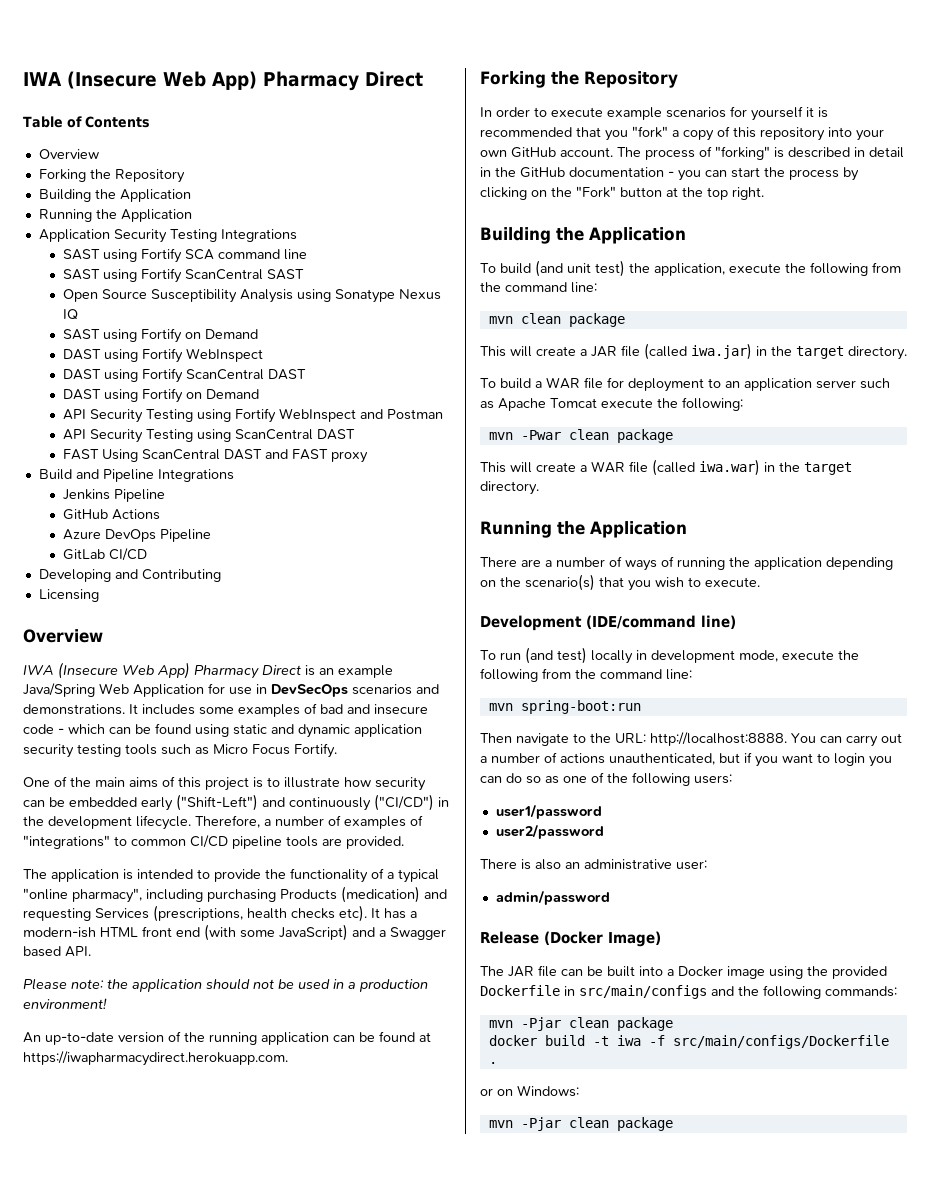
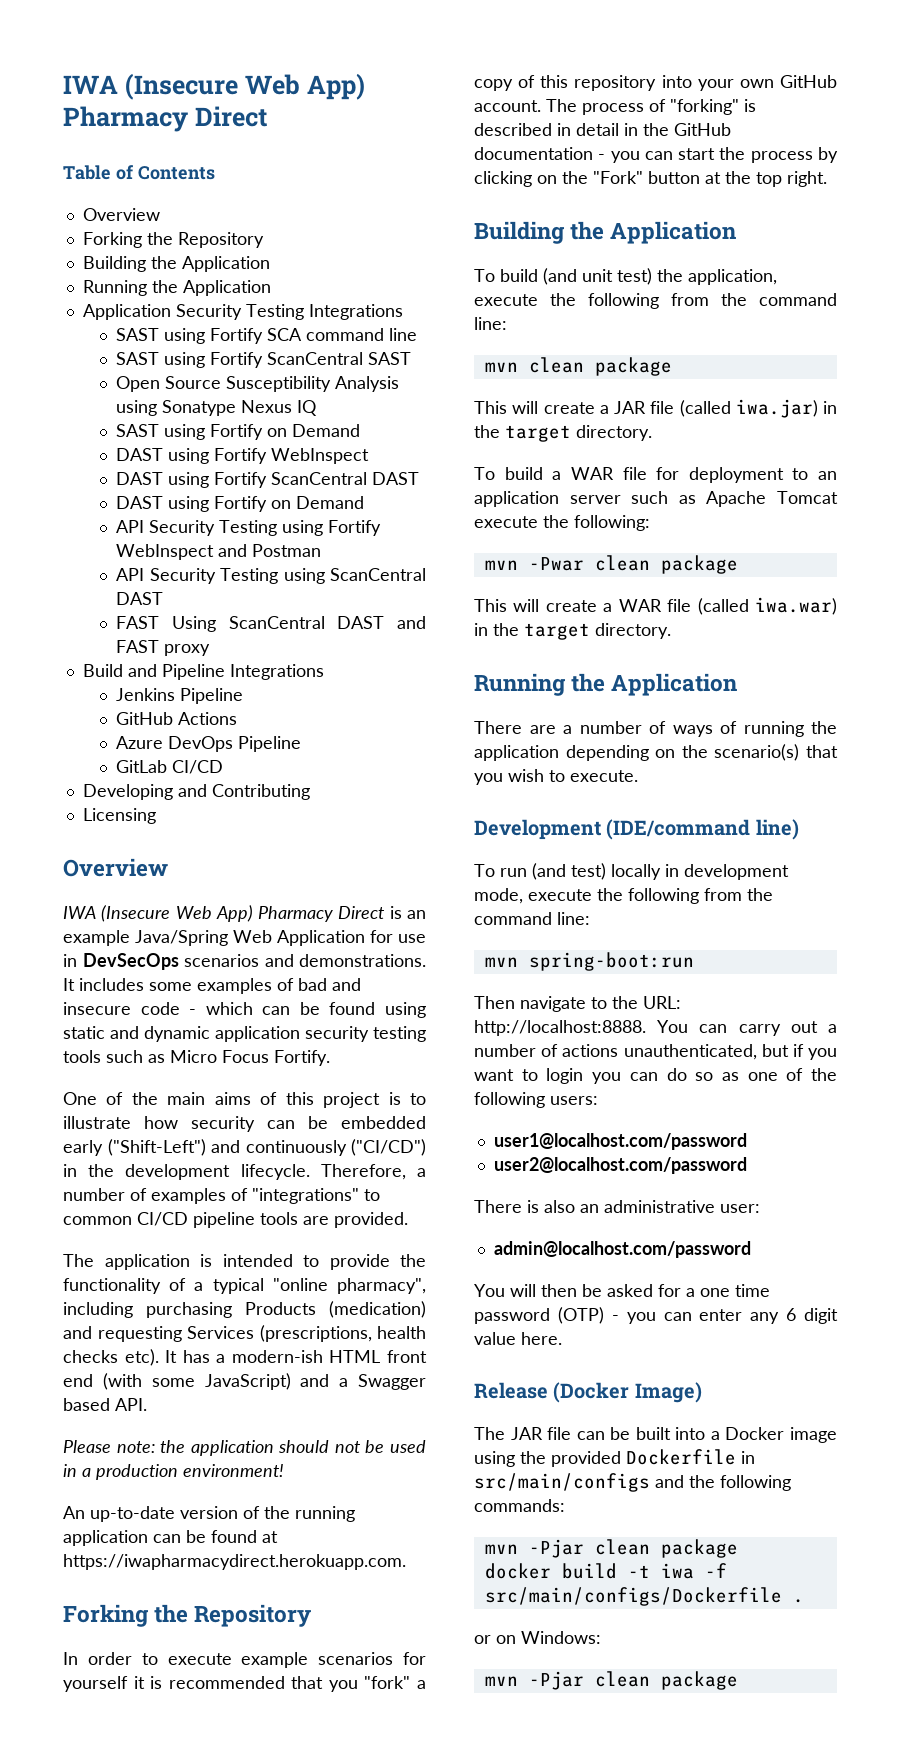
[495,804,602,819] [495,824,604,839] user1/password // user2/password -> [493,1133,747,1150] [493,1157,747,1174] user1@localhost.com/password // user2@localhost.com/password
[495,890,610,905] admin/password -> [493,1241,751,1258] [474,1284,770,1297] [474,1307,838,1324] [474,1332,562,1345] admin@localhost.com/password // You will then be asked for a one time password (OTP) - you can enter any 6 digit value here.

